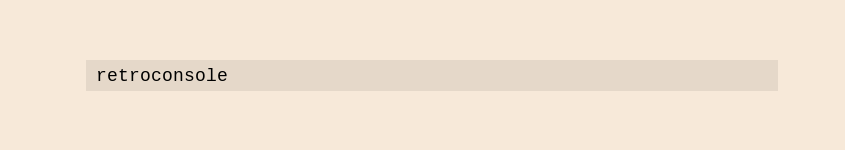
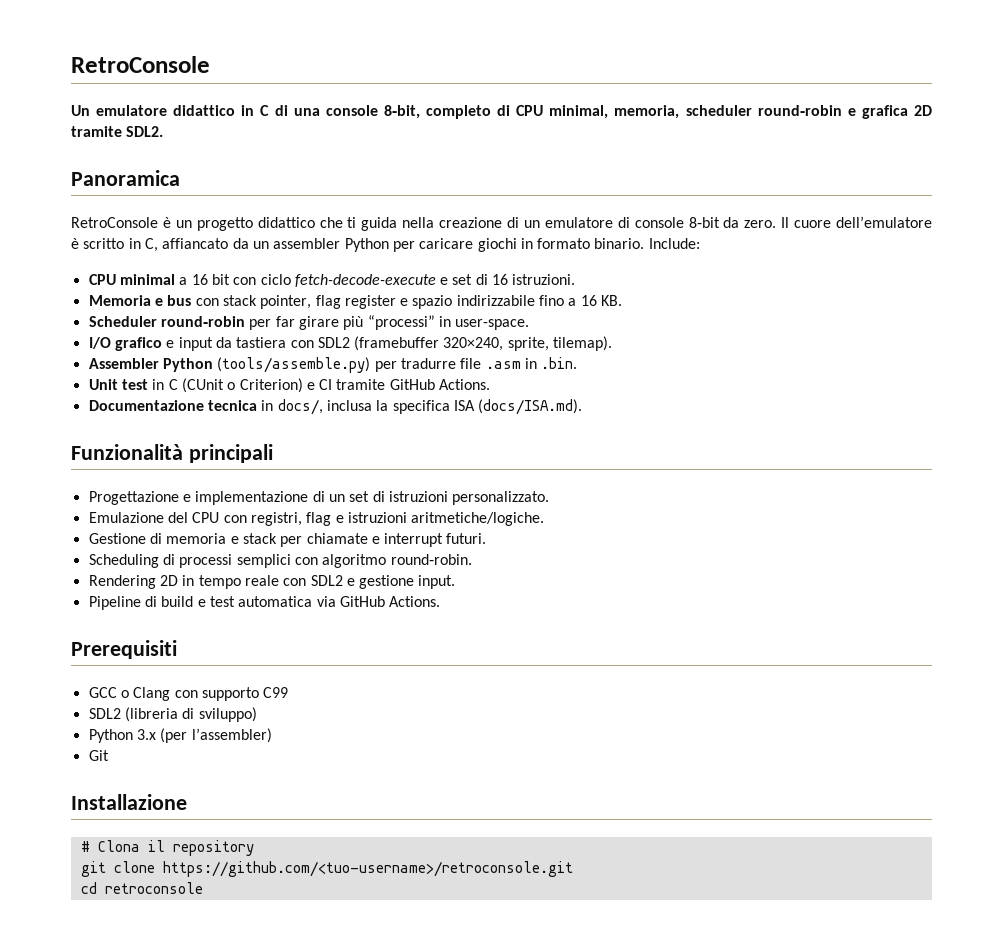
(95, 74) none -> [71,56,210,73] [71,105,932,119] [71,126,164,137] [71,170,180,186] [71,216,932,231] [71,238,700,252] [88,274,576,287] [88,295,623,309] [88,315,530,330] [88,336,613,351] [88,357,578,373] [88,378,491,393] [88,399,583,415] [71,444,273,463] [88,491,550,505] [88,512,545,526] [88,533,487,547] [88,554,472,568] [88,575,456,589] [88,596,441,610] [71,640,177,659] [88,687,289,701] [88,707,257,722] [88,728,272,743] [88,750,109,761] [71,794,187,810] [80,840,254,856] [80,861,573,877] [80,882,97,894] RetroConsole // Un emulatore didattico in C di una console 8‑bit, completo di CPU minimal, memoria, scheduler round‑robin e grafica 2D tramite SDL2. // Panoramica // RetroConsole è un progetto didattico che ti guida nella creazione di un emulatore di console 8‑bit da zero. Il cuore dell’emulatore è scritto in C, affiancato da un assembler Python per caricare giochi in formato binario. Include: // CPU minimal a 16 bit con ciclo fetch-decode-execute e set di 16 istruzioni. // Memoria e bus con stack pointer, flag register e spazio indirizzabile fino a 16 KB. // Scheduler round‑robin per far girare più “processi” in user-space. // I/O grafico e input da tastiera con SDL2 (framebuffer 320×240, sprite, tilemap). // Assembler Python (tools/assemble.py) per tradurre file .asm in .bin. // Unit test in C (CUnit o Criterion) e CI tramite GitHub Actions. // Documentazione tecnica in docs/, inclusa la specifica ISA (docs/ISA.md). // Funzionalità principali // Progettazione e implementazione di un set di istruzioni personalizzato. // Emulazione del CPU con registri, flag e istruzioni aritmetiche/logiche. // Gestione di memoria e stack per chiamate e interrupt futuri. // Scheduling di processi semplici con algoritmo round‑robin. // Rendering 2D in tempo reale con SDL2 e gestione input. // Pipeline di build e test automatica via GitHub Actions. // Prerequisiti // GCC o Clang con supporto C99 // SDL2 (libreria di sviluppo) // Python 3.x (per l’assembler) // Git // Installazione // # Clona il repository // git clone https://github.com/<tuo-username>/retroconsole.git // cd

